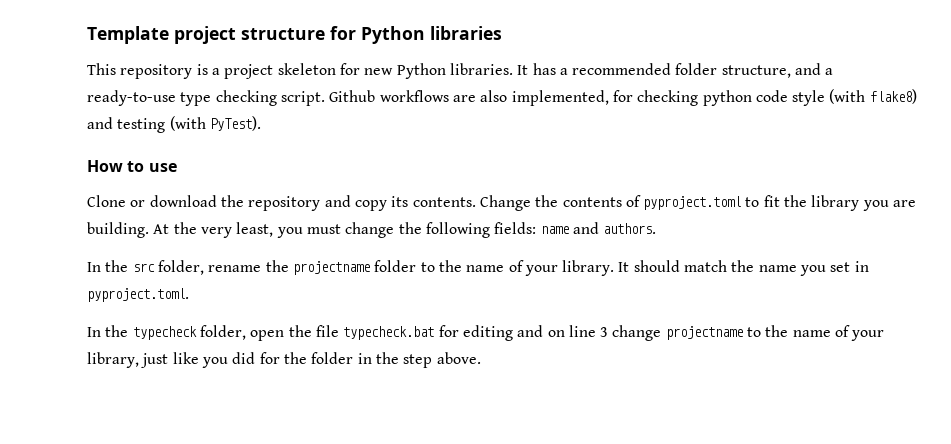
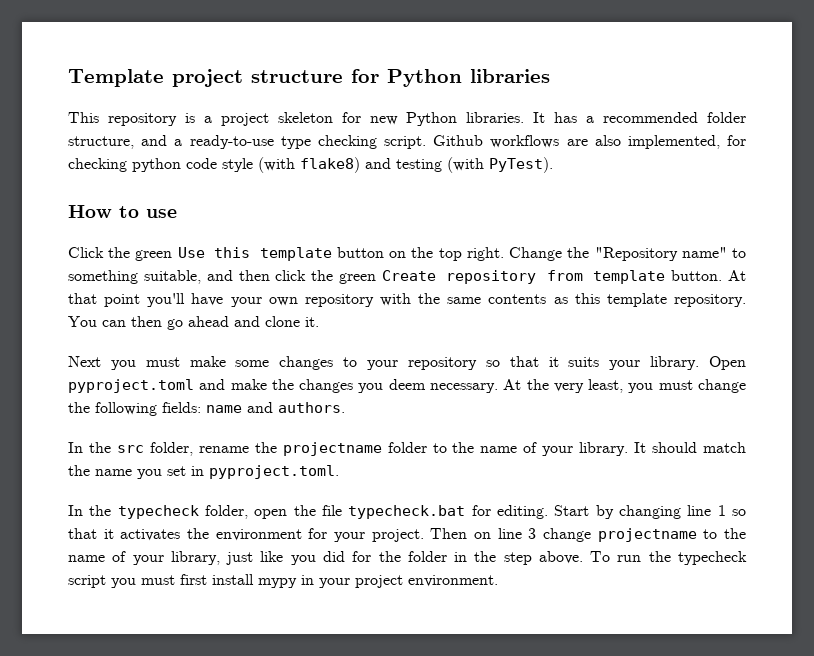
[87,195,917,211] [87,222,149,238] Clone or download the repository and copy its contents. Change the contents of pyproject.toml to fit the library you are building. -> [68,247,746,261] [68,270,746,284] [68,293,746,307] [68,316,319,330] [68,356,747,370] [68,379,498,393] Click the green Use this template button on the top right. Change the "Repository name" to something suitable, and then click the green Create repository from template button. At that point you'll have your own repository with the same contents as this template repository. You can then go ahead and clone it. // Next you must make some changes to your repository so that it suits your library. Open pyproject.toml and make the changes you deem necessary.
[462,325,544,341] editing and -> [496,505,747,519] [68,528,468,542] editing. Start by changing line 1 so that it activates the environment for your project. Then
(481, 358) none -> [590,551,748,565] [68,574,498,588] To run the typecheck script you must first install mypy in your project environment.

